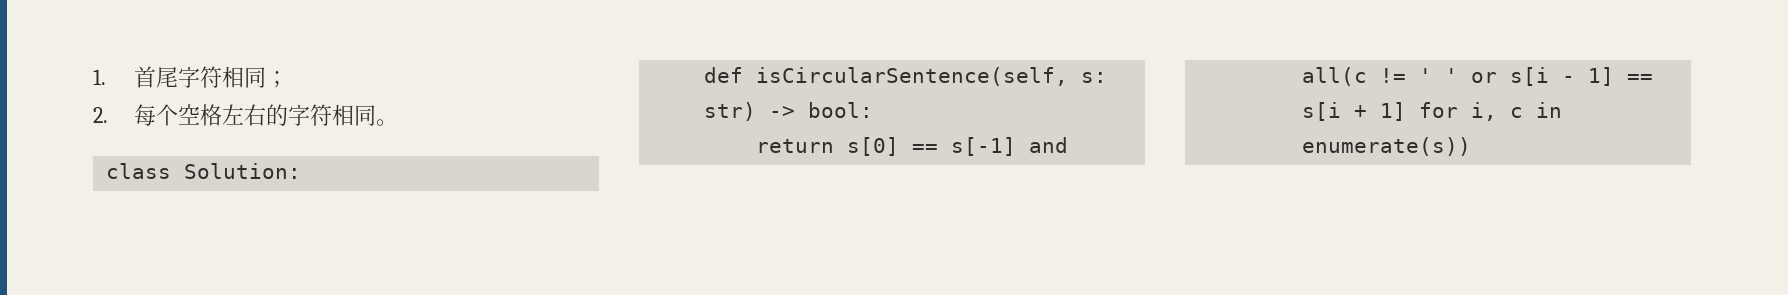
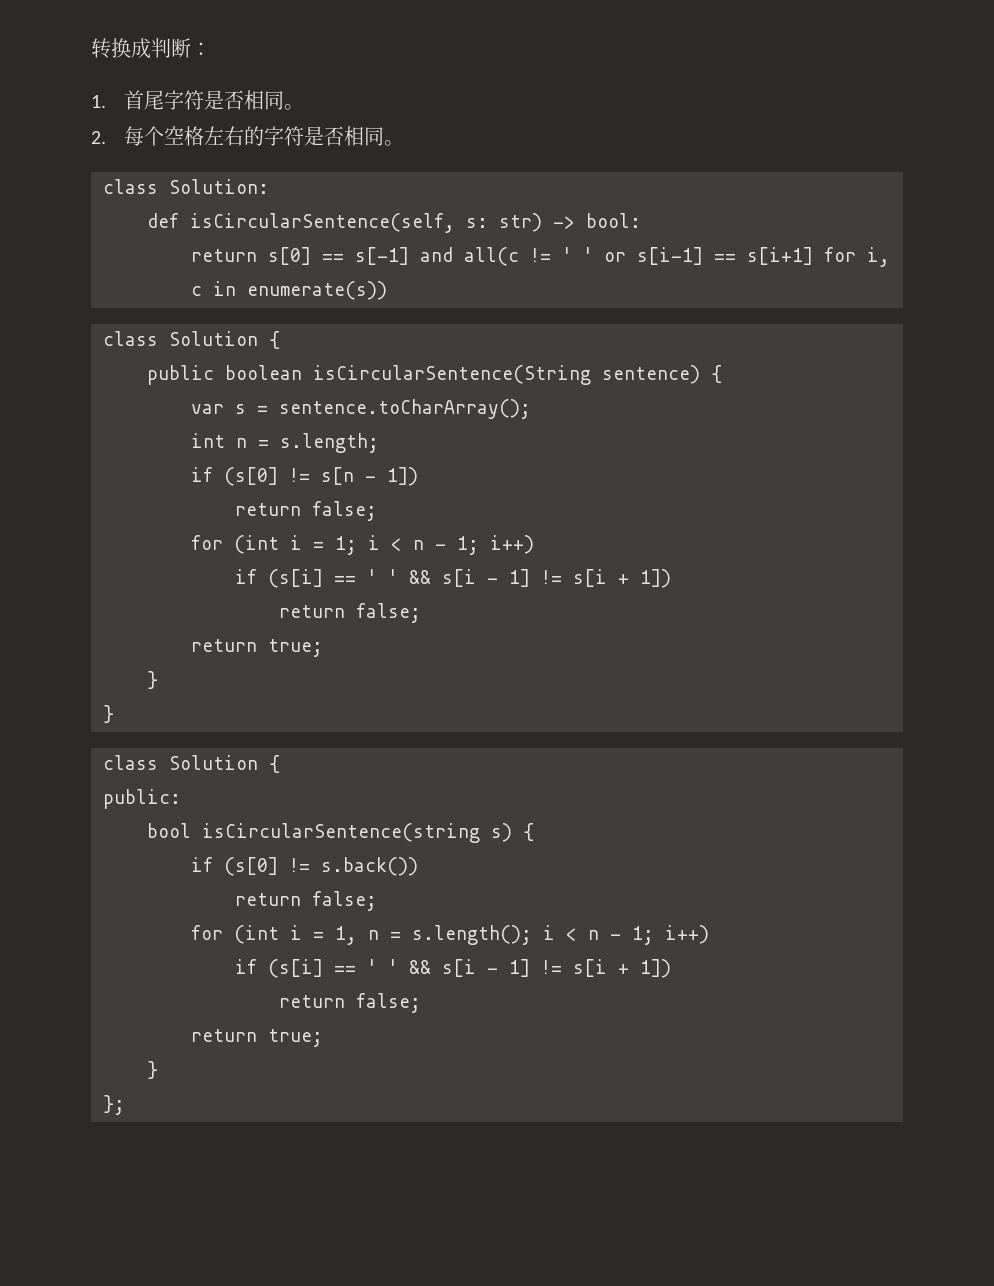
(93, 77) none -> [91,38,211,59] 转换成判断： //
[222,66,289,88] 相同； -> [204,90,305,110] 是否相同。
(333, 115) none -> [304,126,345,146] 是否
[1510,67,1654,86] [1302,102,1407,121] s[i - 1] == s[i + 1] -> [637,247,813,265] s[i-1] == s[i+1]
(1472, 146) none -> [103,331,280,349] [147,365,722,385] [191,399,531,419] [191,433,379,453] [191,467,418,486] [235,501,377,521] [191,535,534,555] [235,569,671,588] [279,603,421,623] [191,639,323,657] [147,671,158,689] [103,705,114,723] [103,755,280,773] [103,789,181,809] [147,823,534,843] [191,857,418,876] [235,891,377,911] [191,925,709,945] [235,959,671,978] [279,993,421,1013] [191,1029,323,1047] [147,1061,158,1079] [103,1095,125,1115] // class Solution { // public boolean isCircularSentence(String sentence) { // var s = sentence.toCharArray(); // int n = s.length; // if (s[0] != s[n - 1]) // return false; // for (int i = 1; i < n - 1; i++) // if (s[i] == ' ' && s[i - 1] != s[i + 1]) // return false; // return true; // } // } // class Solution { // public: // bool isCircularSentence(string s) { // if (s[0] != s.back()) // return false; // for (int i = 1, n = s.length(); i < n - 1; i++) // if (s[i] == ' ' && s[i - 1] != s[i + 1]) // return false; // return true; // } // };

